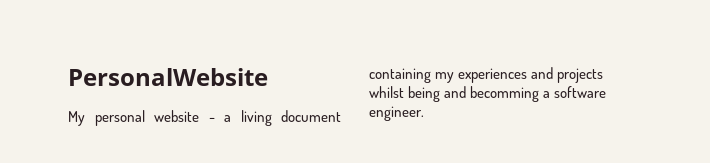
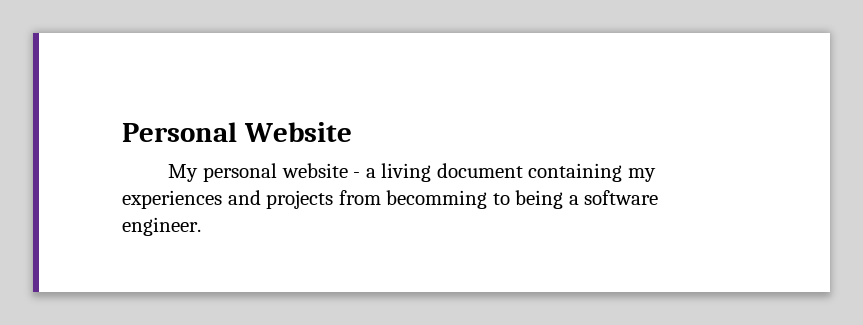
[68,68,268,86] PersonalWebsite -> [122,122,352,142] Personal Website
[369,86,540,102] whilst being and becomming -> [338,190,564,209] from becomming to being

